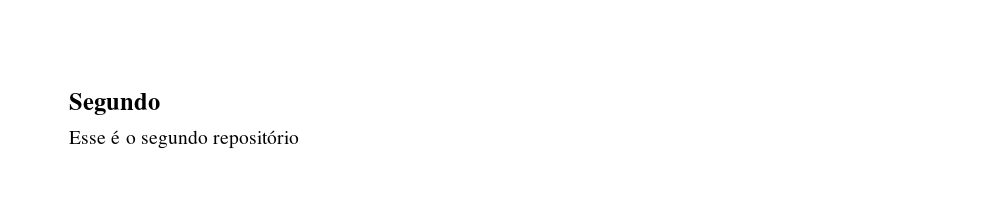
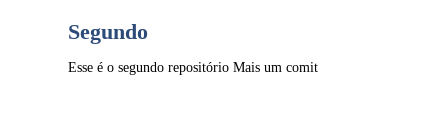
(300, 139) none -> [233,62,318,72] Mais um comit

